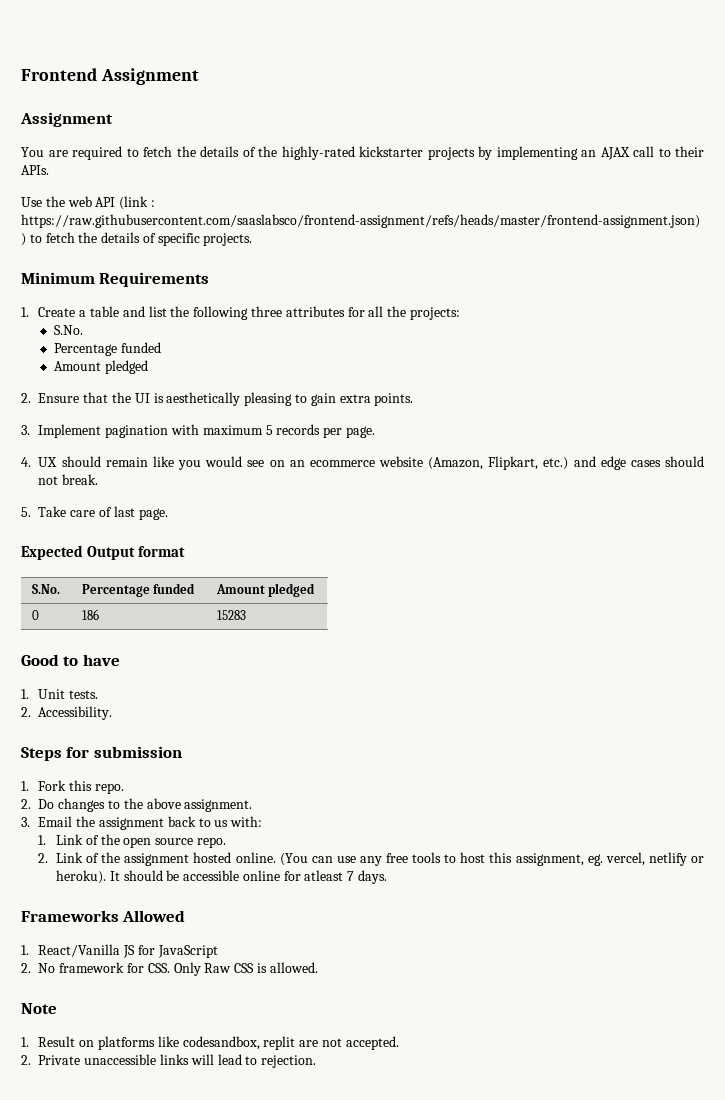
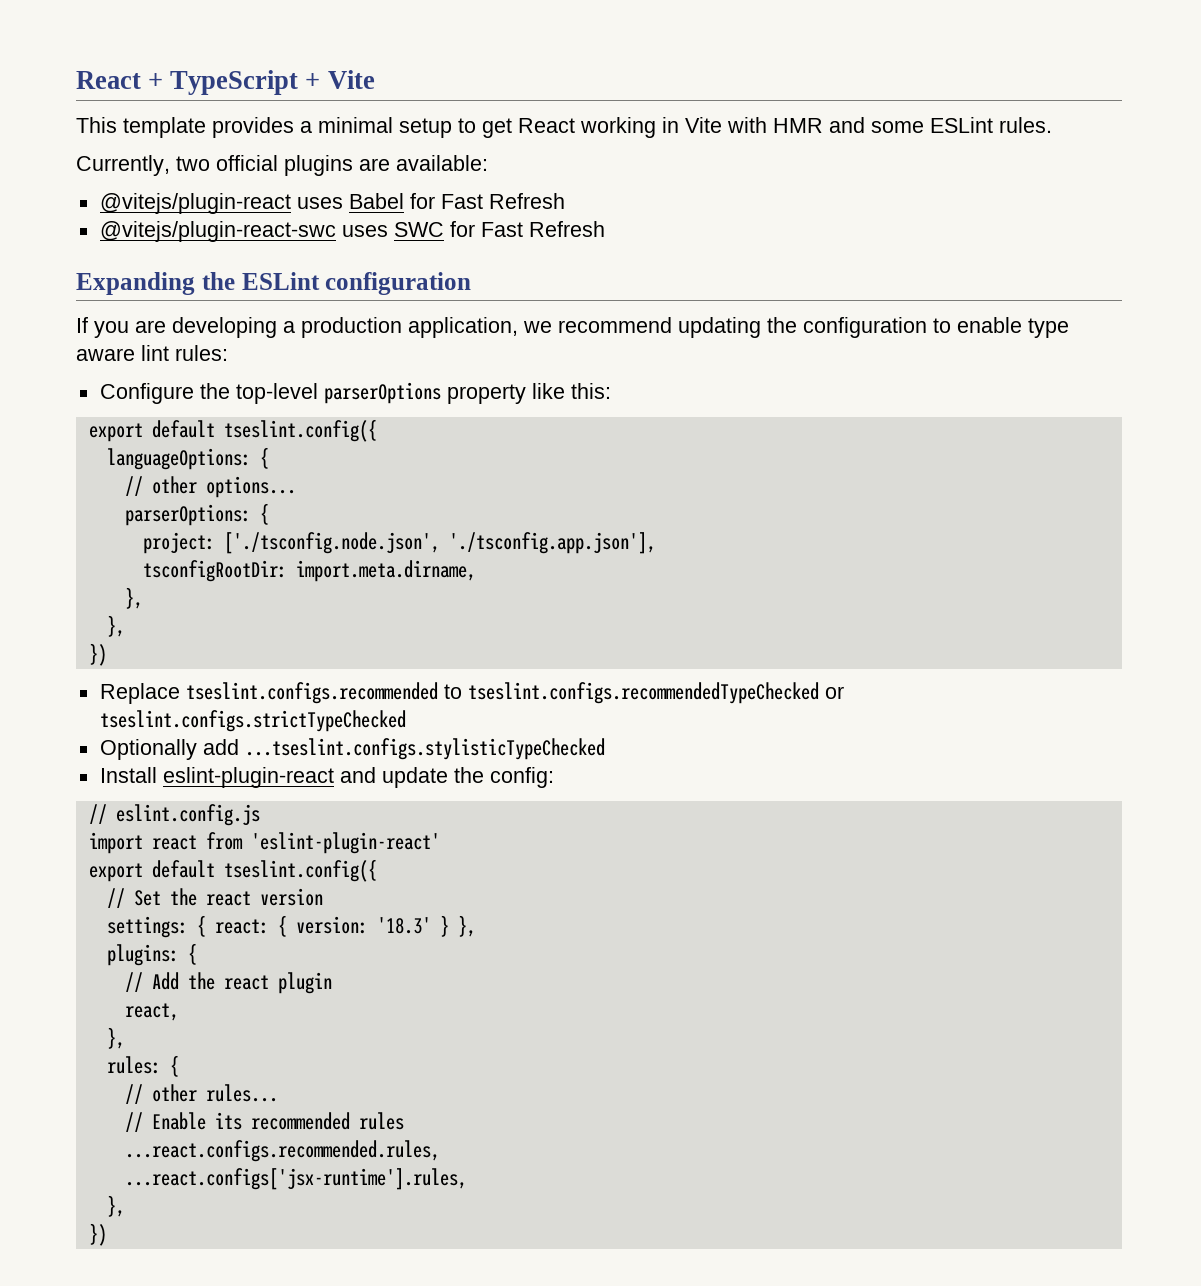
[21,68,199,85] [20,112,113,127] [21,146,704,160] [21,165,49,175] [21,196,155,210] [21,214,700,228] [21,232,253,246] [21,272,210,287] [21,306,460,320] [53,325,83,335] [53,342,161,356] [53,360,148,374] [21,392,414,406] [21,424,375,438] [21,456,705,470] [38,474,99,485] [21,506,168,520] [21,545,186,560] [31,584,60,594] [81,583,195,597] [215,583,315,597] [31,610,39,620] [81,609,99,620] [216,610,246,620] [21,654,120,666] [21,689,99,699] [21,706,113,720] [21,746,182,761] [21,780,125,794] [21,798,253,812] [21,816,263,830] [38,834,226,848] [38,852,704,866] [55,870,387,884] [21,910,186,922] [21,944,218,958] [21,962,318,976] [21,1003,57,1014] [21,1036,399,1050] [21,1054,317,1068] Frontend Assignment // Assignment // You are required to fetch the details of the highly-rated kickstarter projects by implementing an AJAX call to their APIs. // Use the web API (link : https://raw.githubusercontent.com/saaslabsco/frontend-assignment/refs/heads/master/frontend-assignment.json) ) to fetch the details of specific projects. // Minimum Requirements // 1. Create a table and list the following three attributes for all the projects: // S.No. // Percentage funded // Amount pledged // 2. Ensure that the UI is aesthetically pleasing to gain extra points. // 3. Implement pagination with maximum 5 records per page. // 4. UX should remain like you would see on an ecommerce website (Amazon, Flipkart, etc.) and edge cases should not break. // 5. Take care of last page. // Expected Output format // S.No. | Percentage funded | Amount pledged // 0 | 186 | 15283 // Good to have // 1. Unit tests. // 2. Accessibility. // Steps for submission // 1. Fork this repo. // 2. Do changes to the above assignment. // 3. Email the assignment back to us with: // 1. Link of the open source repo. // 2. Link of the assignment hosted online. (You can use any free tools to host this assignment, eg. vercel, netlify or heroku). It should be accessible online for atleast 7 days. // Frameworks Allowed // 1. React/Vanilla JS for JavaScript // 2. No framework for CSS. Only Raw CSS is allowed. // Note // 1. Result on platforms like codesandbox, replit are not accepted. // 2. Private unaccessible links will lead to rejection. -> [76,70,375,95] [76,117,1052,138] [76,155,488,176] [99,193,565,214] [99,221,605,242] [76,272,472,295] [76,317,1069,338] [76,345,228,361] [99,382,611,404] [88,419,377,442] [106,447,269,470] [124,476,296,498] [124,503,269,526] [142,532,656,554] [142,560,476,582] [124,587,143,609] [106,615,125,637] [88,643,107,666] [99,682,844,704] [99,710,406,732] [99,738,605,760] [99,767,554,788] [88,804,260,826] [88,832,440,854] [88,859,377,882] [106,888,323,908] [106,915,476,938] [106,943,197,966] [124,972,332,994] [124,1003,179,1021] [106,1027,125,1049] [106,1055,179,1077] [124,1084,278,1104] [124,1112,404,1132] [124,1140,440,1162] [124,1168,467,1190] [106,1195,125,1217] [88,1223,107,1246] React + TypeScript + Vite // This template provides a minimal setup to get React working in Vite with HMR and some ESLint rules. // Currently, two official plugins are available: // @vitejs/plugin-react uses Babel for Fast Refresh // @vitejs/plugin-react-swc uses SWC for Fast Refresh // Expanding the ESLint configuration // If you are developing a production application, we recommend updating the configuration to enable type aware lint rules: // Configure the top-level parserOptions property like this: // export default tseslint.config({ // languageOptions: { // // other options... // parserOptions: { // project: ['./tsconfig.node.json', './tsconfig.app.json'], // tsconfigRootDir: import.meta.dirname, // }, // }, // }) // Replace tseslint.configs.recommended to tseslint.configs.recommendedTypeChecked or tseslint.configs.strictTypeChecked // Optionally add ...tseslint.configs.stylisticTypeChecked // Install eslint-plugin-react and update the config: // // eslint.config.js // import react from 'eslint-plugin-react' // export default tseslint.config({ // // Set the react version // settings: { react: { version: '18.3' } }, // plugins: { // // Add the react plugin // react, // }, // rules: { // // other rules... // // Enable its recommended rules // ...react.configs.recommended.rules, // ...react.configs['jsx-runtime'].rules, // }, // })

